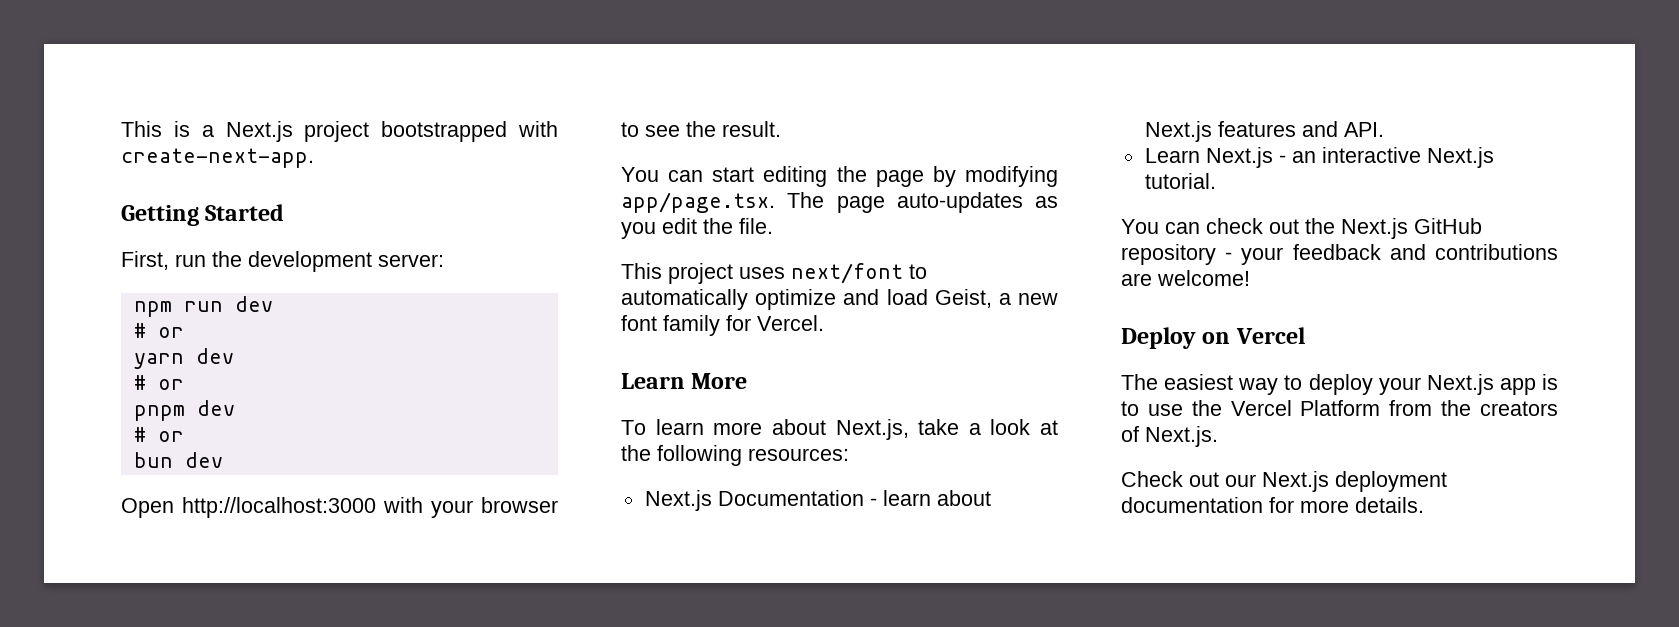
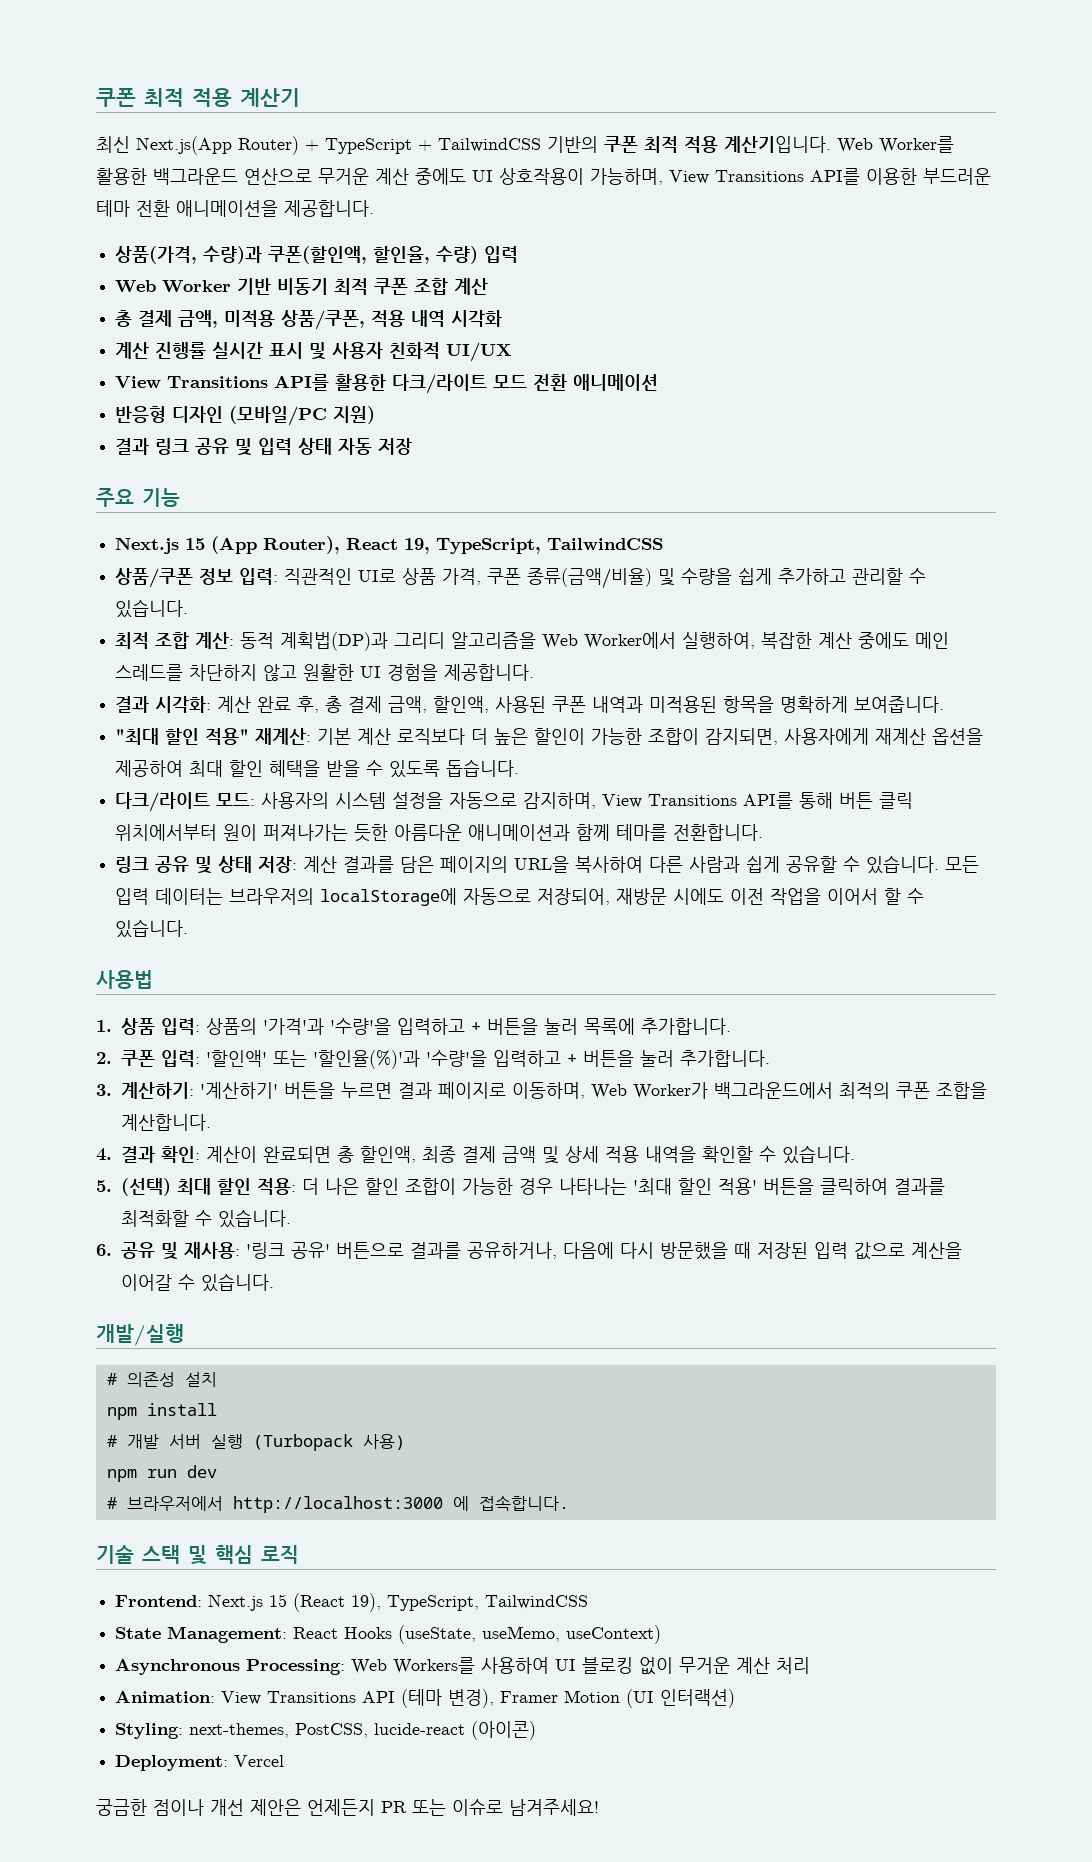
[121,121,558,142] [121,148,314,168] [121,204,285,226] [121,251,444,272] [133,296,273,317] [133,323,184,338] [133,348,234,369] [133,375,184,390] [133,400,235,421] [133,427,184,442] [133,452,223,468] [121,497,558,518] [621,121,781,137] [621,166,1058,187] [621,192,1058,213] [621,218,773,239] [621,263,927,284] [621,289,1058,310] [621,315,824,336] [621,373,748,389] [621,419,1058,440] [621,445,849,466] [644,490,991,511] [1144,121,1384,142] [1144,147,1494,168] [1144,173,1216,189] [1121,218,1482,239] [1121,244,1558,265] [1121,270,1250,286] [1121,327,1305,349] [1121,374,1558,395] [1121,400,1558,416] [1121,426,1218,447] [1121,471,1447,492] [1121,497,1424,513] This is a Next.js project bootstrapped with create-next-app. // Getting Started // First, run the development server: // npm run dev // # or // yarn dev // # or // pnpm dev // # or // bun dev // Open http://localhost:3000 with your browser to see the result. // You can start editing the page by modifying app/page.tsx. The page auto-updates as you edit the file. // This project uses next/font to automatically optimize and load Geist, a new font family for Vercel. // Learn More // To learn more about Next.js, take a look at the following resources: // Next.js Documentation - learn about Next.js features and API. // Learn Next.js - an interactive Next.js tutorial. // You can check out the Next.js GitHub repository - your feedback and contributions are welcome! // Deploy on Vercel // The easiest way to deploy your Next.js app is to use the Vercel Platform from the creators of Next.js. // Check out our Next.js deployment documentation for more details. -> [96,88,300,107] [96,136,954,155] [96,168,991,185] [96,200,374,217] [115,246,519,264] [115,278,489,295] [115,310,503,330] [115,342,513,362] [115,374,659,394] [115,406,376,426] [115,438,413,456] [96,488,180,507] [115,536,664,554] [115,568,927,589] [115,599,189,618] [115,632,950,651] [115,664,535,681] [115,696,945,713] [115,728,984,745] [115,759,520,778] [115,792,914,812] [115,824,764,842] [115,855,980,874] [115,888,925,906] [115,919,189,938] [96,970,153,989] [96,1018,731,1035] [96,1050,770,1069] [96,1082,987,1099] [120,1114,211,1131] [96,1145,855,1164] [96,1178,945,1196] [120,1209,291,1228] [96,1242,962,1260] [120,1273,274,1292] [96,1324,184,1346] [106,1372,217,1387] [106,1403,217,1420] [106,1434,405,1451] [106,1465,217,1482] [106,1495,569,1513] [96,1545,299,1565] [115,1593,589,1612] [115,1625,662,1644] [115,1657,811,1675] [115,1689,736,1708] [115,1721,537,1740] [115,1755,285,1771] [96,1799,599,1816] 쿠폰 최적 적용 계산기 // 최신 Next.js(App Router) + TypeScript + TailwindCSS 기반의 쿠폰 최적 적용 계산기입니다. Web Worker를 활용한 백그라운드 연산으로 무거운 계산 중에도 UI 상호작용이 가능하며, View Transitions API를 이용한 부드러운 테마 전환 애니메이션을 제공합니다. // 상품(가격, 수량)과 쿠폰(할인액, 할인율, 수량) 입력 // Web Worker 기반 비동기 최적 쿠폰 조합 계산 // 총 결제 금액, 미적용 상품/쿠폰, 적용 내역 시각화 // 계산 진행률 실시간 표시 및 사용자 친화적 UI/UX // View Transitions API를 활용한 다크/라이트 모드 전환 애니메이션 // 반응형 디자인 (모바일/PC 지원) // 결과 링크 공유 및 입력 상태 자동 저장 // 주요 기능 // Next.js 15 (App Router), React 19, TypeScript, TailwindCSS // 상품/쿠폰 정보 입력: 직관적인 UI로 상품 가격, 쿠폰 종류(금액/비율) 및 수량을 쉽게 추가하고 관리할 수 있습니다. // 최적 조합 계산: 동적 계획법(DP)과 그리디 알고리즘을 Web Worker에서 실행하여, 복잡한 계산 중에도 메인 스레드를 차단하지 않고 원활한 UI 경험을 제공합니다. // 결과 시각화: 계산 완료 후, 총 결제 금액, 할인액, 사용된 쿠폰 내역과 미적용된 항목을 명확하게 보여줍니다. // "최대 할인 적용" 재계산: 기본 계산 로직보다 더 높은 할인이 가능한 조합이 감지되면, 사용자에게 재계산 옵션을 제공하여 최대 할인 혜택을 받을 수 있도록 돕습니다. // 다크/라이트 모드: 사용자의 시스템 설정을 자동으로 감지하며, View Transitions API를 통해 버튼 클릭 위치에서부터 원이 퍼져나가는 듯한 아름다운 애니메이션과 함께 테마를 전환합니다. // 링크 공유 및 상태 저장: 계산 결과를 담은 페이지의 URL을 복사하여 다른 사람과 쉽게 공유할 수 있습니다. 모든 입력 데이터는 브라우저의 localStorage에 자동으로 저장되어, 재방문 시에도 이전 작업을 이어서 할 수 있습니다. // 사용법 // 1. 상품 입력: 상품의 '가격'과 '수량'을 입력하고 + 버튼을 눌러 목록에 추가합니다. // 2. 쿠폰 입력: '할인액' 또는 '할인율(%)'과 '수량'을 입력하고 + 버튼을 눌러 추가합니다. // 3. 계산하기: '계산하기' 버튼을 누르면 결과 페이지로 이동하며, Web Worker가 백그라운드에서 최적의 쿠폰 조합을 계산합니다. // 4. 결과 확인: 계산이 완료되면 총 할인액, 최종 결제 금액 및 상세 적용 내역을 확인할 수 있습니다. // 5. (선택) 최대 할인 적용: 더 나은 할인 조합이 가능한 경우 나타나는 '최대 할인 적용' 버튼을 클릭하여 결과를 최적화할 수 있습니다. // 6. 공유 및 재사용: '링크 공유' 버튼으로 결과를 공유하거나, 다음에 다시 방문했을 때 저장된 입력 값으로 계산을 이어갈 수 있습니다. // 개발/실행 // # 의존성 설치 // npm install // # 개발 서버 실행 (Turbopack 사용) // npm run dev // # 브라우저에서 http://localhost:3000 에 접속합니다. // 기술 스택 및 핵심 로직 // Frontend: Next.js 15 (React 19), TypeScript, TailwindCSS // State Management: React Hooks (useState, useMemo, useContext) // Asynchronous Processing: Web Workers를 사용하여 UI 블로킹 없이 무거운 계산 처리 // Animation: View Transitions API (테마 변경), Framer Motion (UI 인터랙션) // Styling: next-themes, PostCSS, lucide-react (아이콘) // Deployment: Vercel // 궁금한 점이나 개선 제안은 언제든지 PR 또는 이슈로 남겨주세요!

